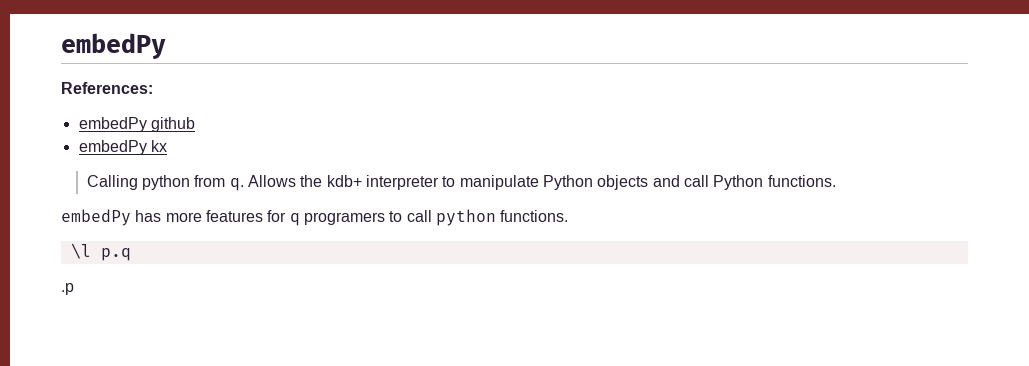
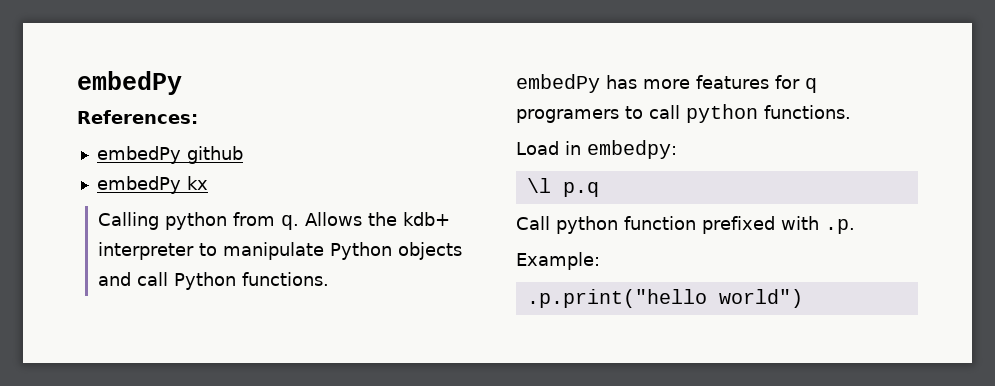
(569, 216) none -> [516,140,677,159] // Load in embedpy:
[61,283,74,295] .p -> [516,216,855,234] [516,252,600,270] [526,289,803,308] Call python function prefixed with .p. // Example: // .p.print("hello world")

